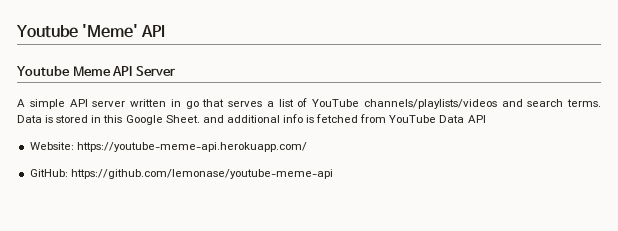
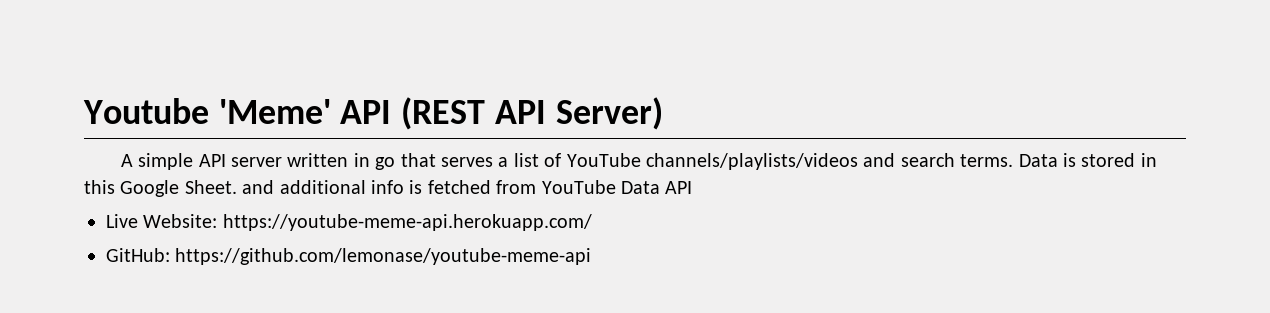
[16,66,175,76] // Youtube Meme API Server -> [401,97,663,130] (REST API Server)
(486, 119) none -> [106,214,138,228] Live

